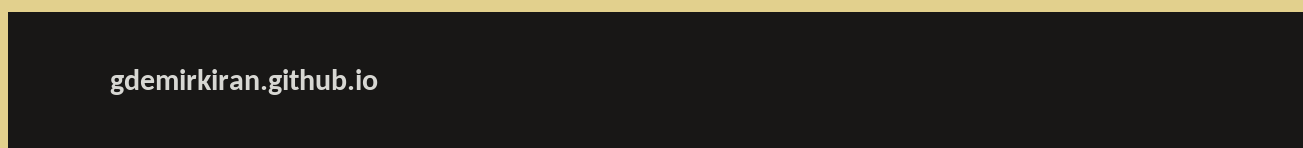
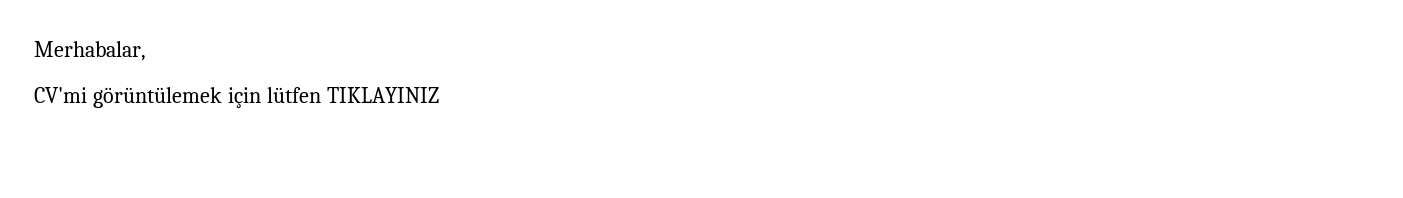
[110,69,378,95] gdemirkiran.github.io -> [34,41,146,61] [34,87,439,108] Merhabalar, // CV'mi görüntülemek için lütfen TIKLAYINIZ

